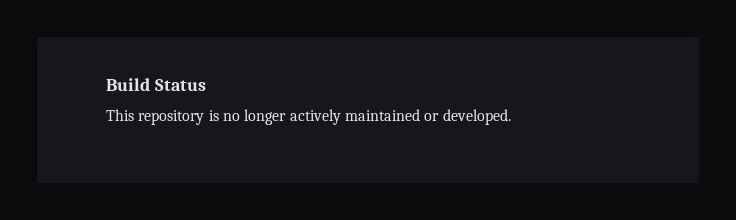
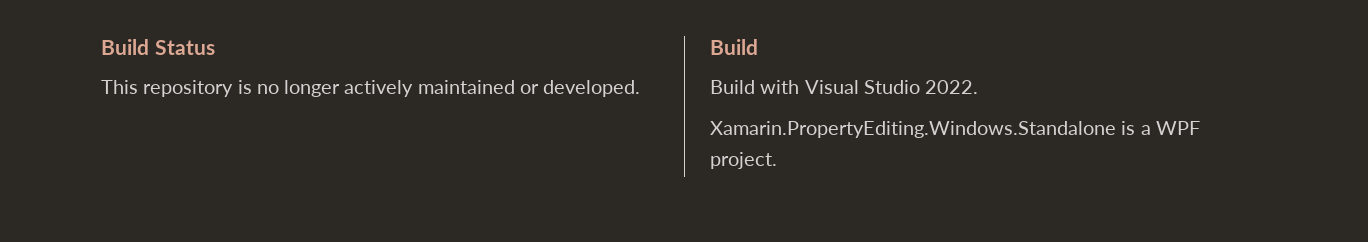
(511, 117) none -> [710,39,758,55] [710,80,979,94] [710,121,1200,138] [710,152,777,169] // Build // Build with Visual Studio 2022. // Xamarin.PropertyEditing.Windows.Standalone is a WPF project.

